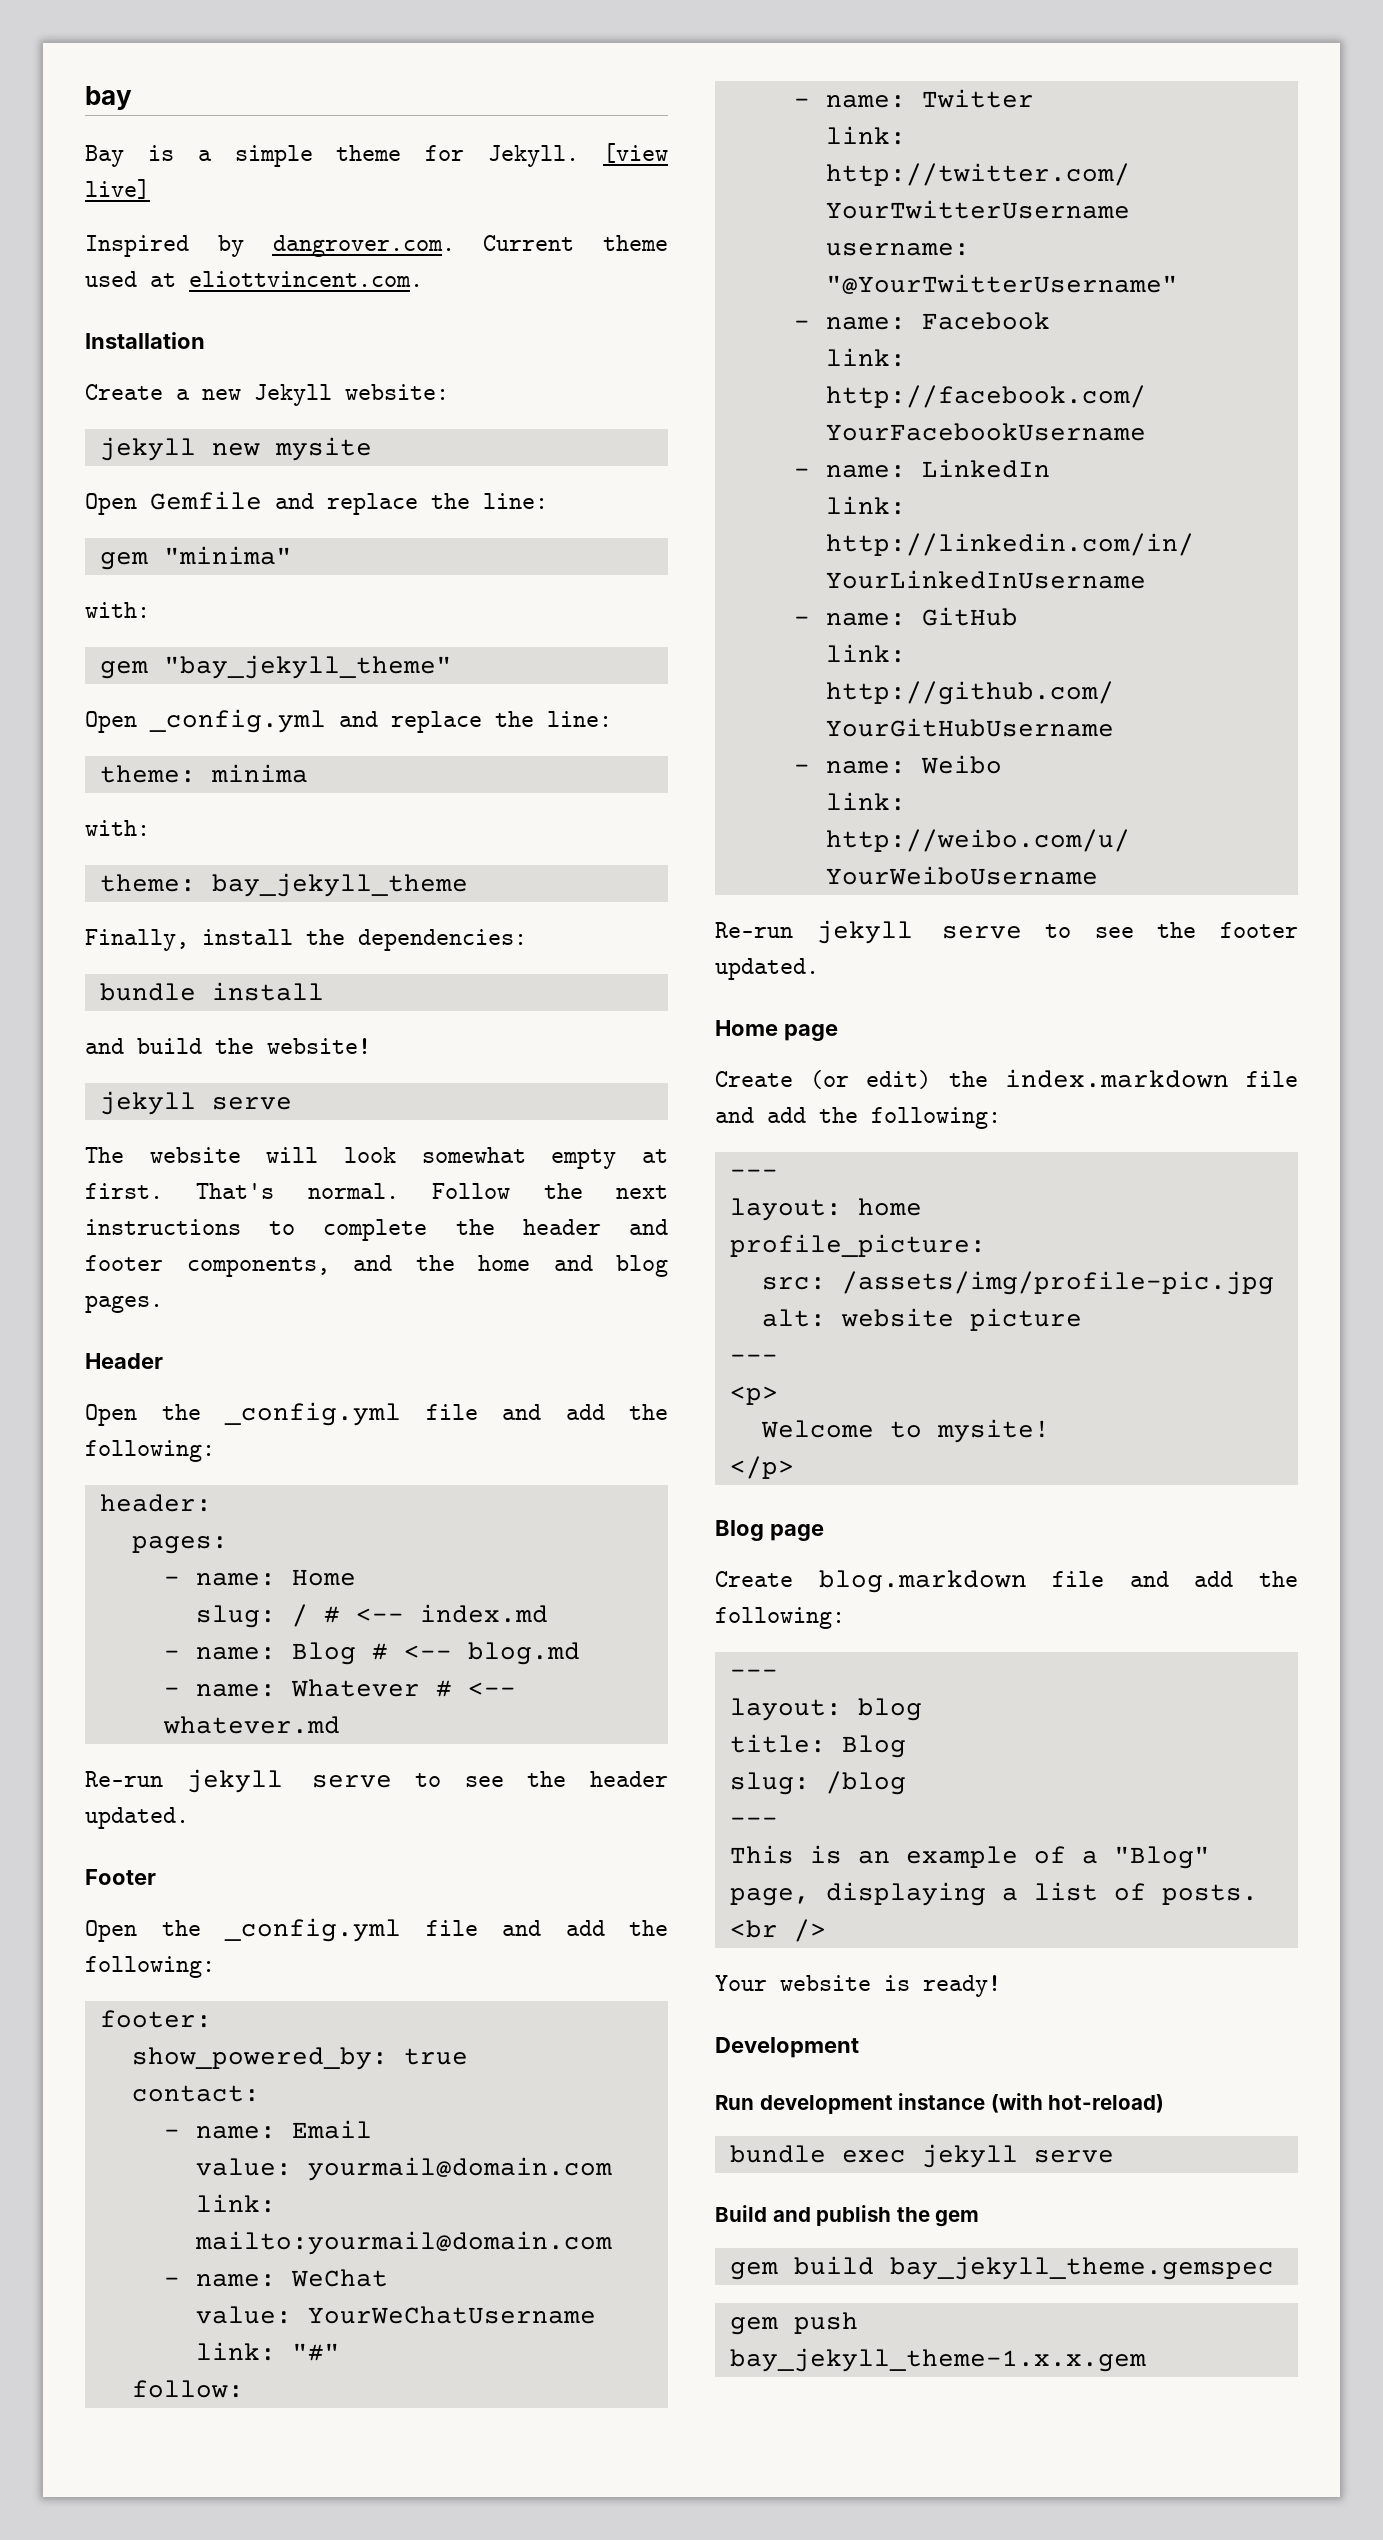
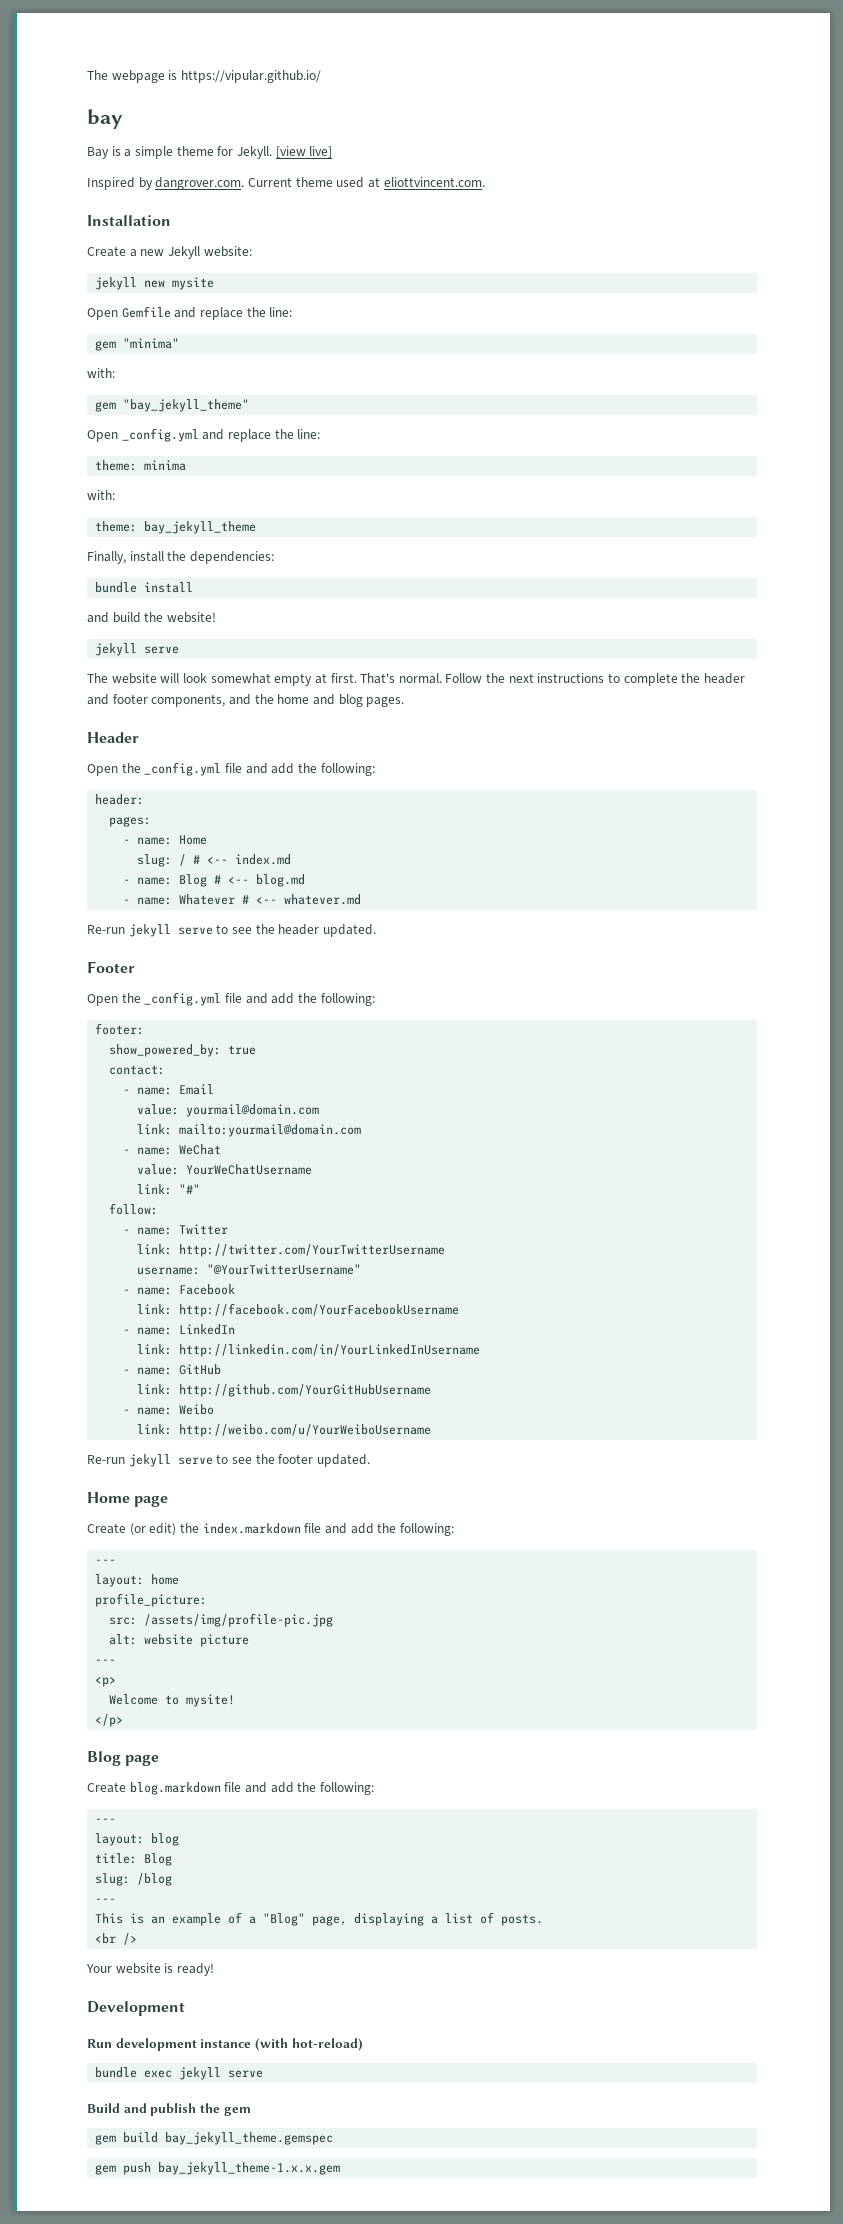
(85, 98) none -> [87,70,321,83] The webpage is https://vipular.github.io/ //

